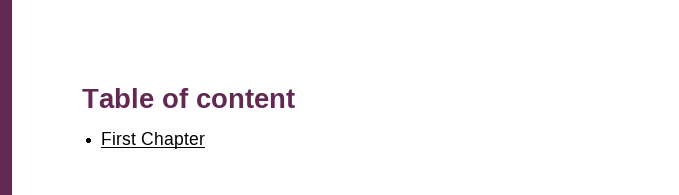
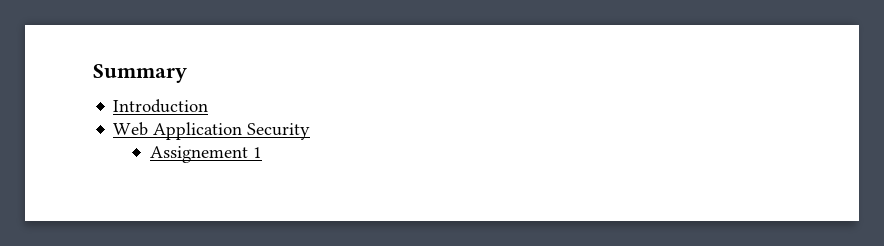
[82,88,295,108] [101,132,206,149] Table of content // First Chapter -> [93,64,187,83] [113,99,209,113] [113,122,311,140] [149,146,262,163] Summary // Introduction // Web Application Security // Assignement 1

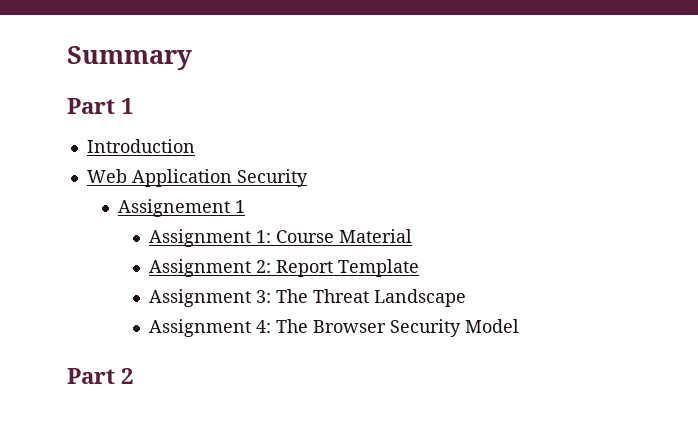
(187, 73) none -> [67,98,135,114] // Part 1
(262, 152) none -> [149,229,413,247] [149,259,420,277] [149,289,467,307] [149,319,520,337] [67,368,135,384] // Assignment 1: Course Material // Assignment 2: Report Template // Assignment 3: The Threat Landscape // Assignment 4: The Browser Security Model // Part 2

